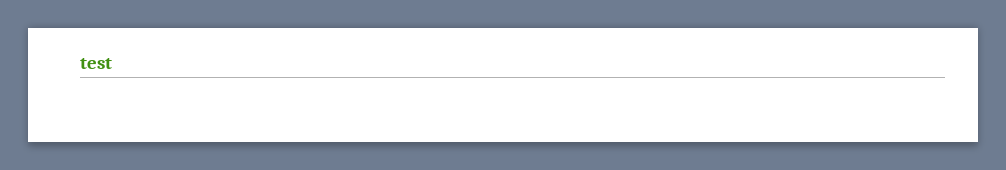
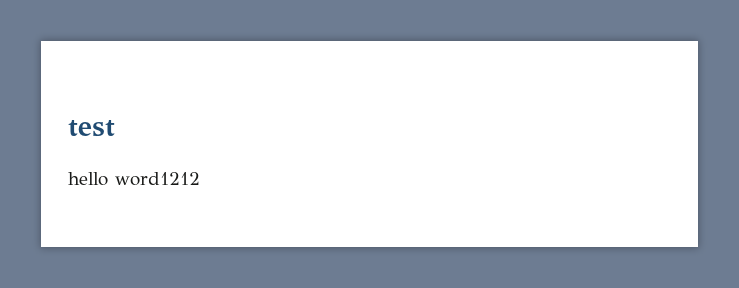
(112, 63) none -> [68,172,200,186] // hello word1212

